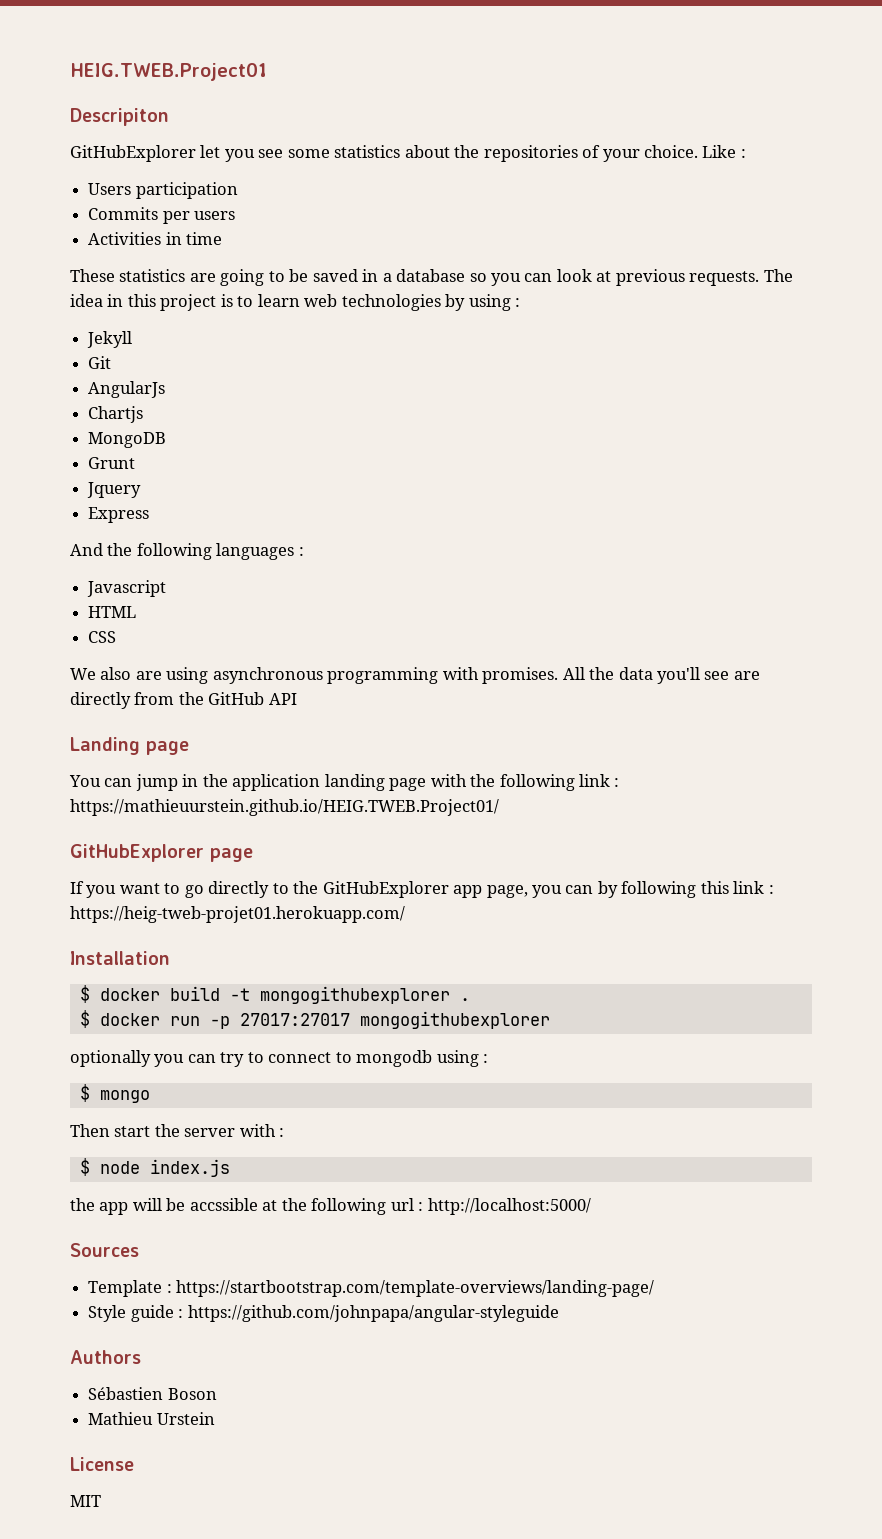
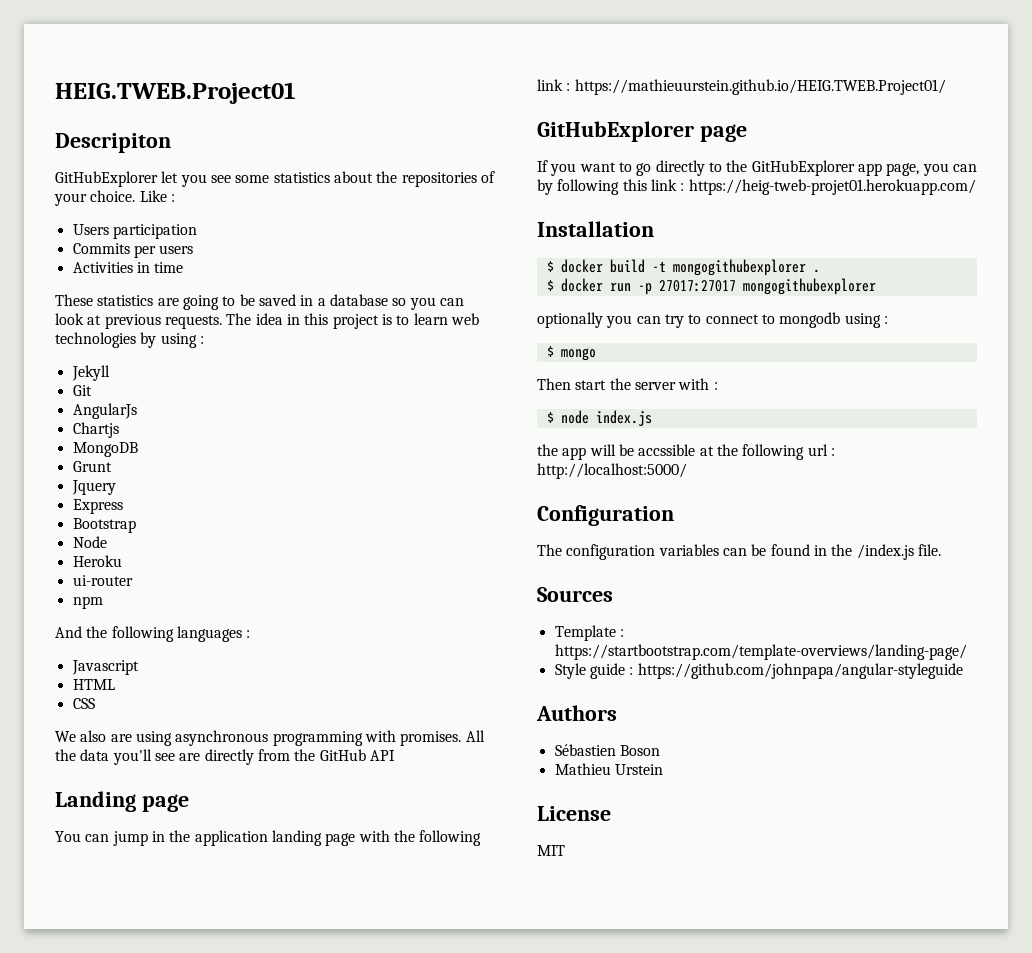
(150, 515) none -> [72,518,136,533] [72,536,107,548] [72,555,122,567] [72,575,133,586] [72,596,103,609] // Bootstrap // Node // Heroku // ui-router // npm
(591, 1206) none -> [537,505,674,526] [537,544,941,560] // Configuration // The configuration variables can be found in the /index.js file.

